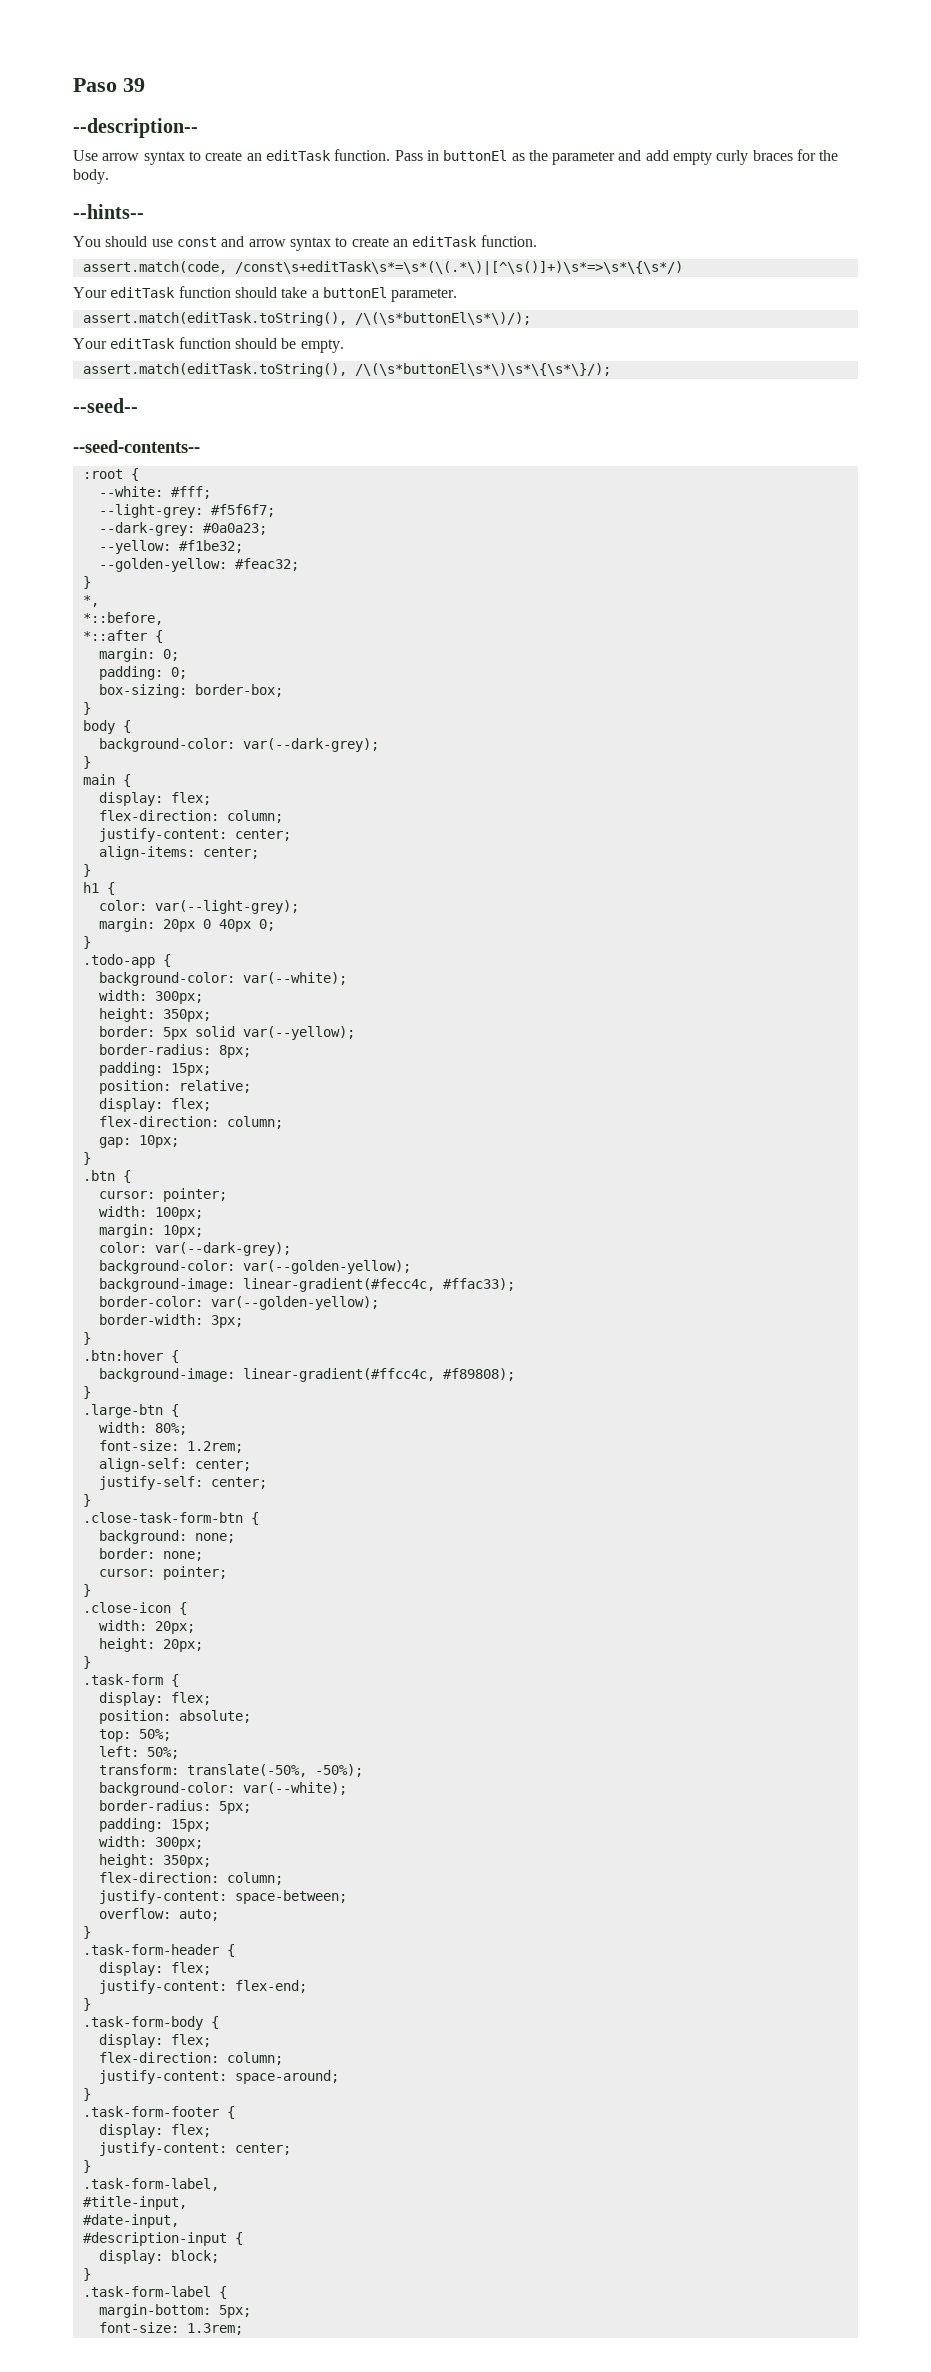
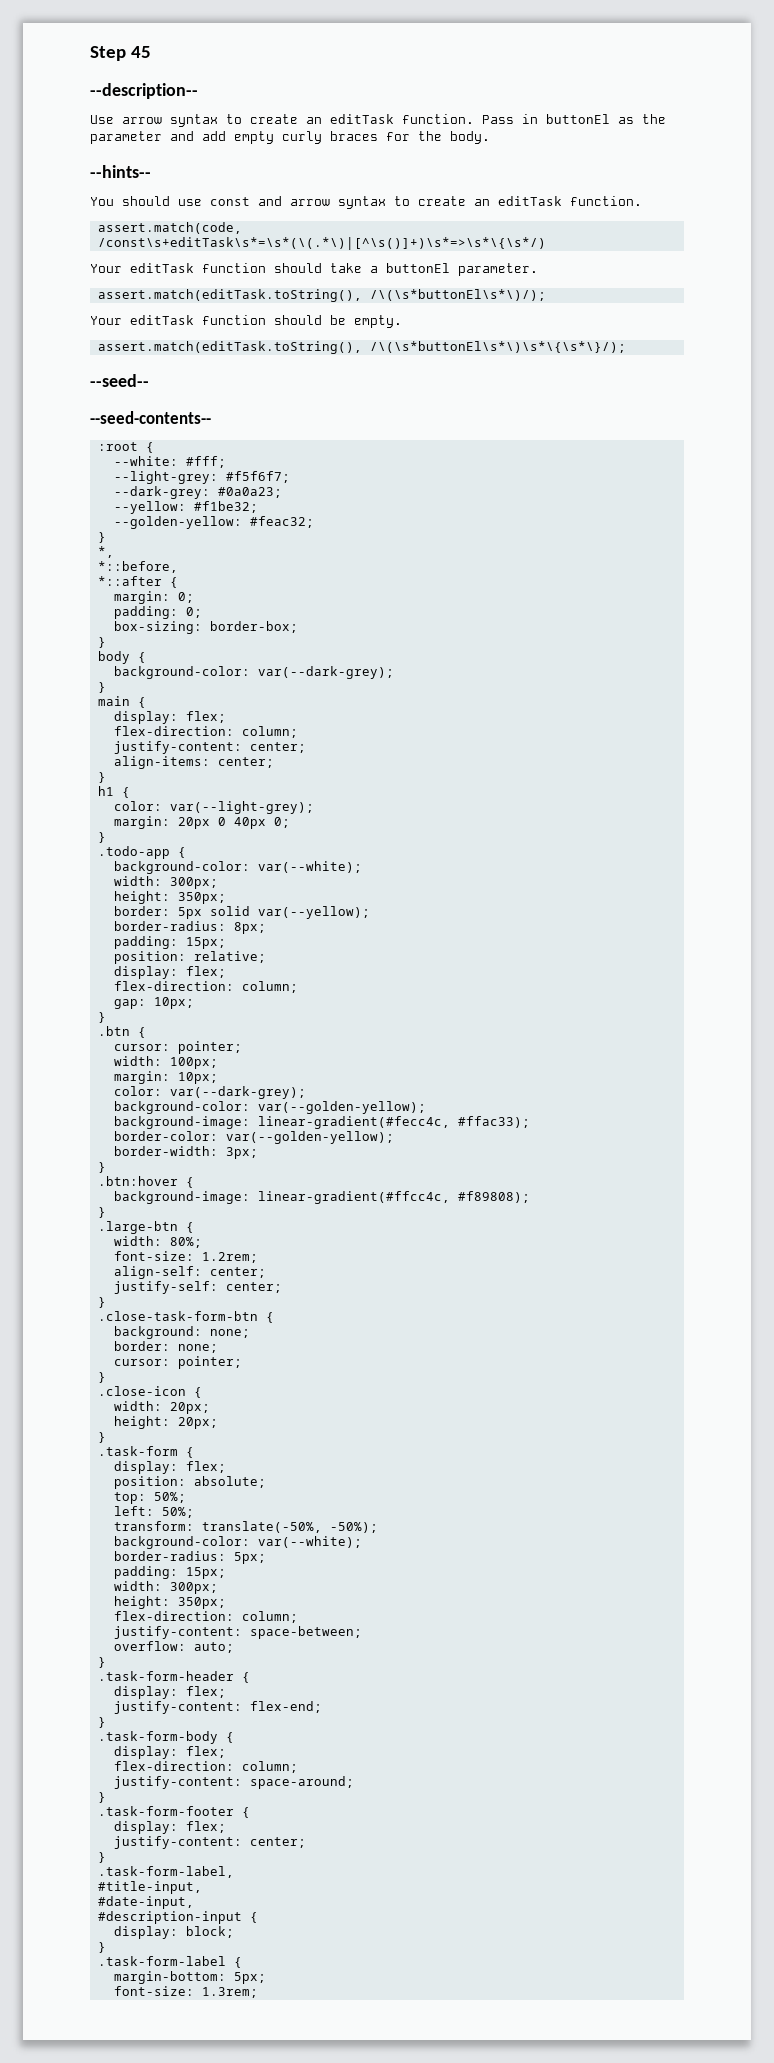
[73,78,145,92] Paso 39 -> [90,46,152,61] Step 45

